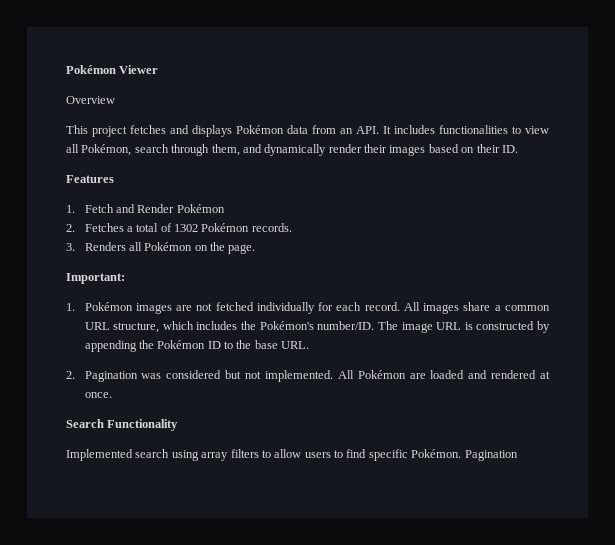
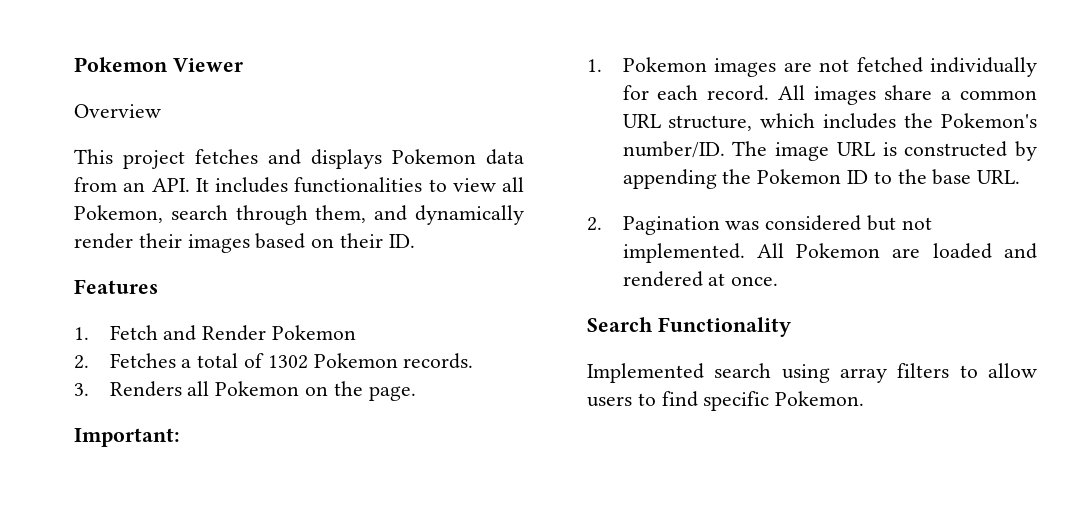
[66,65,116,74] Pokémon -> [74,57,168,72] Pokemon
[236,125,284,134] Pokémon -> [392,149,476,164] Pokemon
[81,144,132,156] Pokémon, -> [74,205,163,223] Pokemon,
[176,204,225,213] Pokémon -> [272,325,357,340] Pokemon
[201,223,250,232] Pokémon -> [313,353,398,368] Pokemon
[144,242,193,251] Pokémon -> [215,381,300,396] Pokemon
[84,302,133,311] Pokémon -> [622,57,707,72] Pokemon
[259,321,314,330] Pokémon's -> [941,113,1037,128] Pokemon's
[157,340,206,349] Pokémon -> [757,169,842,184] Pokemon
[357,370,406,379] Pokémon -> [796,243,881,258] Pokemon
[411,449,518,461] Pokémon. Pagination -> [775,391,865,406] Pokemon.

